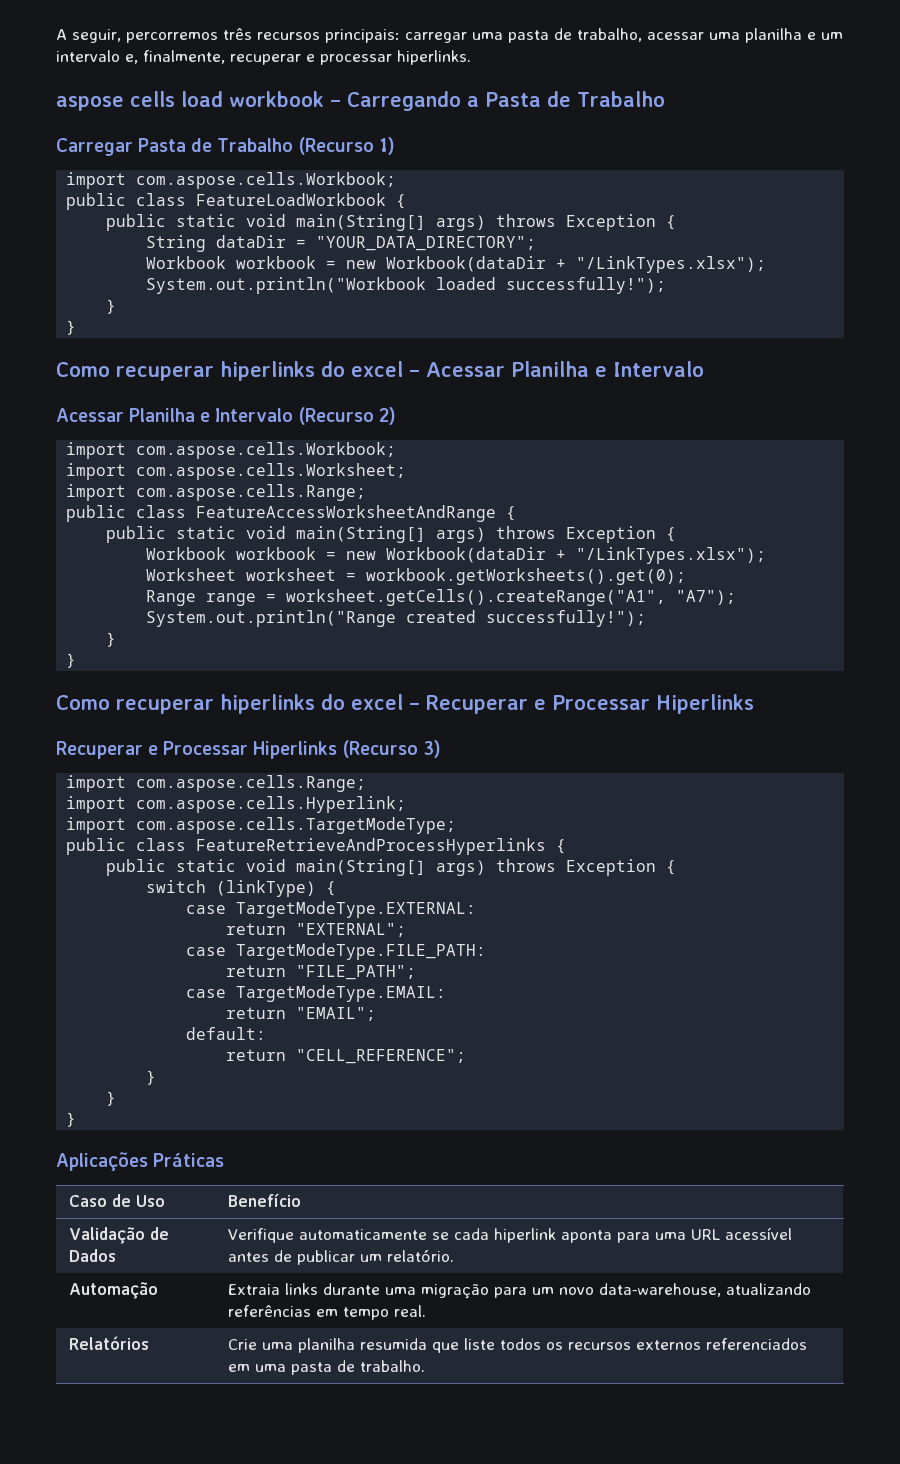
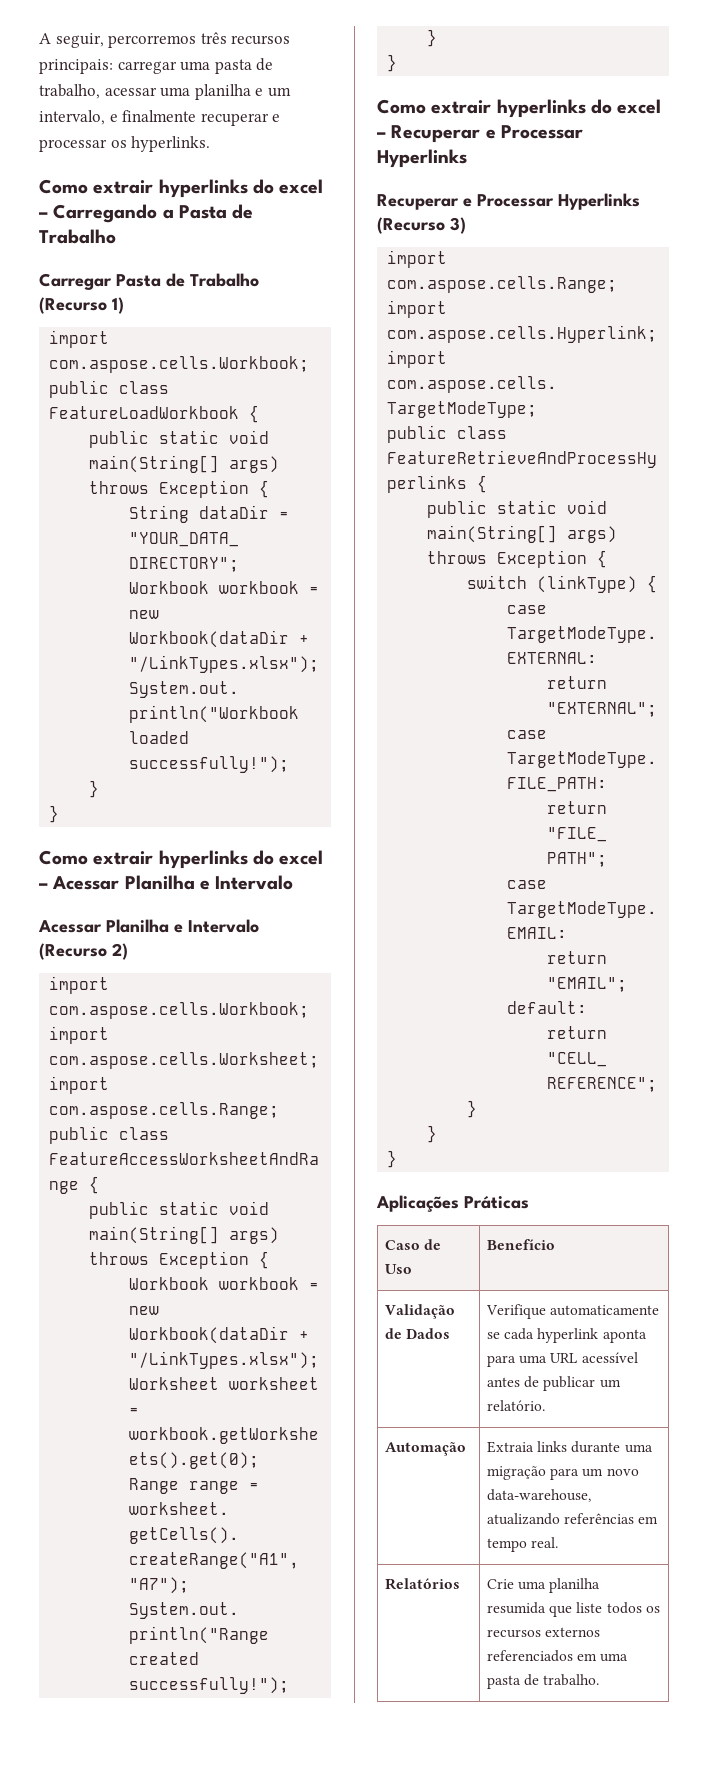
[56,50,471,65] [56,91,324,111] intervalo e, finalmente, recuperar e processar hiperlinks. // aspose cells load workbook -> [39,110,281,126] [39,136,211,152] [39,179,324,198] intervalo, e finalmente recuperar e processar os hyperlinks. // Como extrair hyperlinks do excel
[116,361,315,381] recuperar hiperlinks -> [93,850,248,869] extrair hyperlinks
[116,694,315,714] recuperar hiperlinks -> [431,99,586,118] extrair hyperlinks
[656,694,754,714] [56,741,338,759] Hiperlinks // Recuperar e Processar Hiperlinks -> [377,149,467,168] [377,193,640,210] Hyperlinks // Recuperar e Processar Hyperlinks
[493,1228,556,1243] hiperlink -> [537,1328,599,1343] hyperlink

